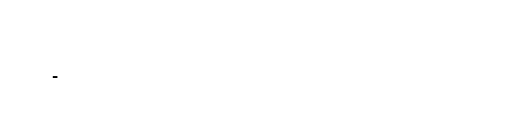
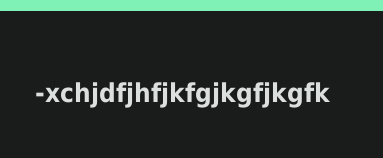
[52,76,58,82] - -> [35,82,331,108] -xchjdfjhfjkfgjkgfjkgfk

